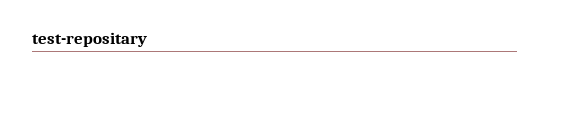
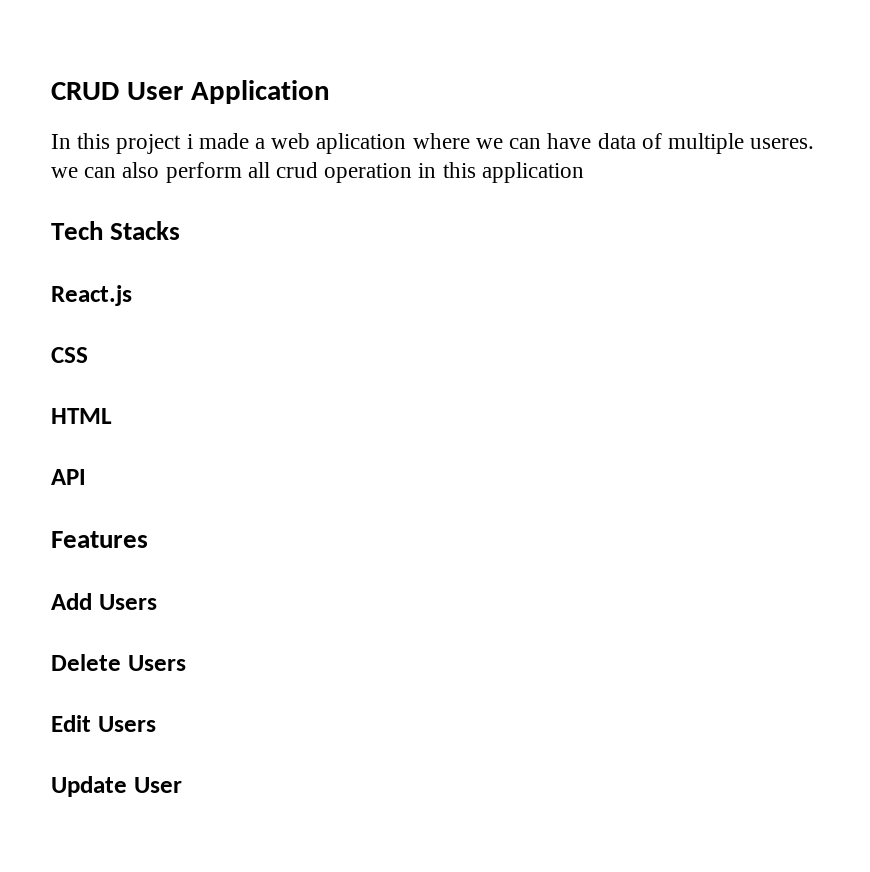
[32,32,147,47] test-repositary -> [51,80,330,104] [51,133,815,154] [51,162,584,183] [51,221,181,240] [51,285,132,306] [51,347,88,363] [51,408,112,424] [51,469,86,485] [51,531,148,548] [51,593,157,610] [51,654,186,671] [51,715,156,732] [51,776,182,797] CRUD User Application // In this project i made a web aplication where we can have data of multiple useres. we can also perform all crud operation in this application // Tech Stacks // React.js // CSS // HTML // API // Features // Add Users // Delete Users // Edit Users // Update User

